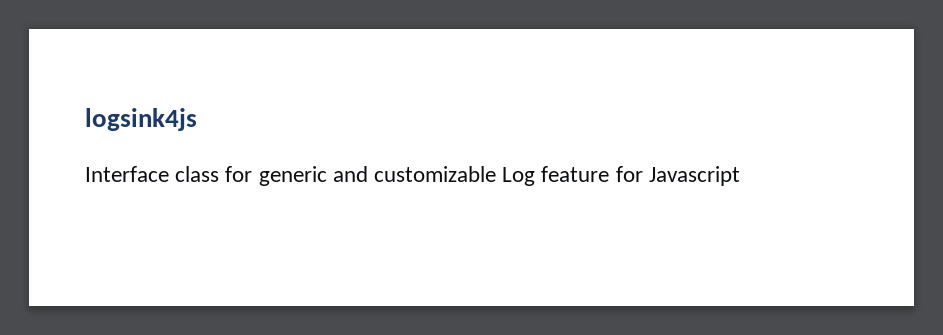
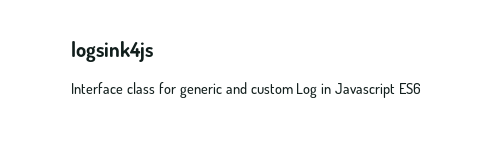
[374,166,740,186] customizable Log feature for Javascript -> [250,83,422,98] custom Log in Javascript ES6

